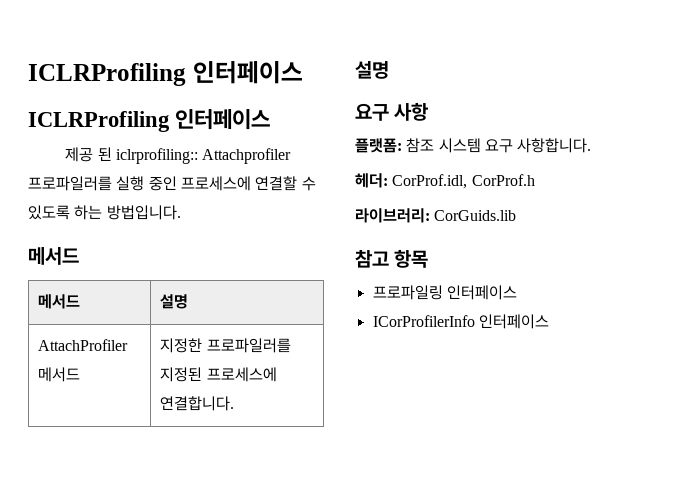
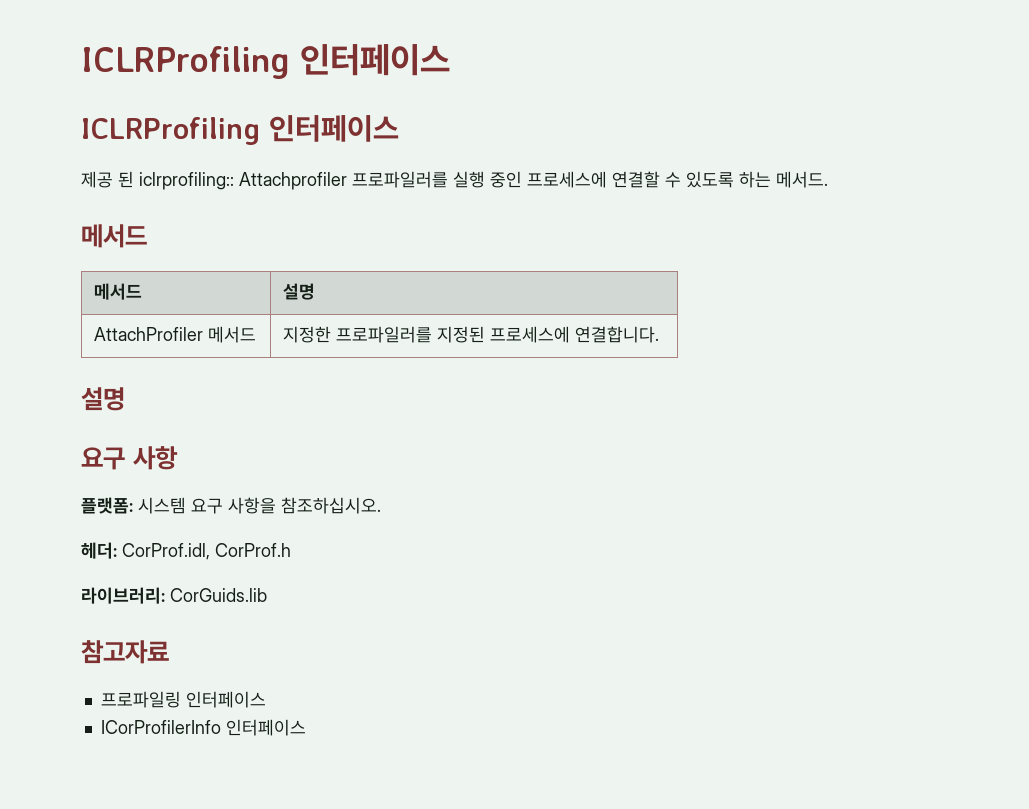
[106,205,181,220] 방법입니다. -> [776,171,828,188] 메서드.
[406,138,435,153] 참조 -> (133, 505) none
[517,138,592,153] 사항합니다. -> [228,497,381,514] 사항을 참조하십시오.
[355,249,429,268] 참고 항목 -> [81,640,169,664] 참고자료

